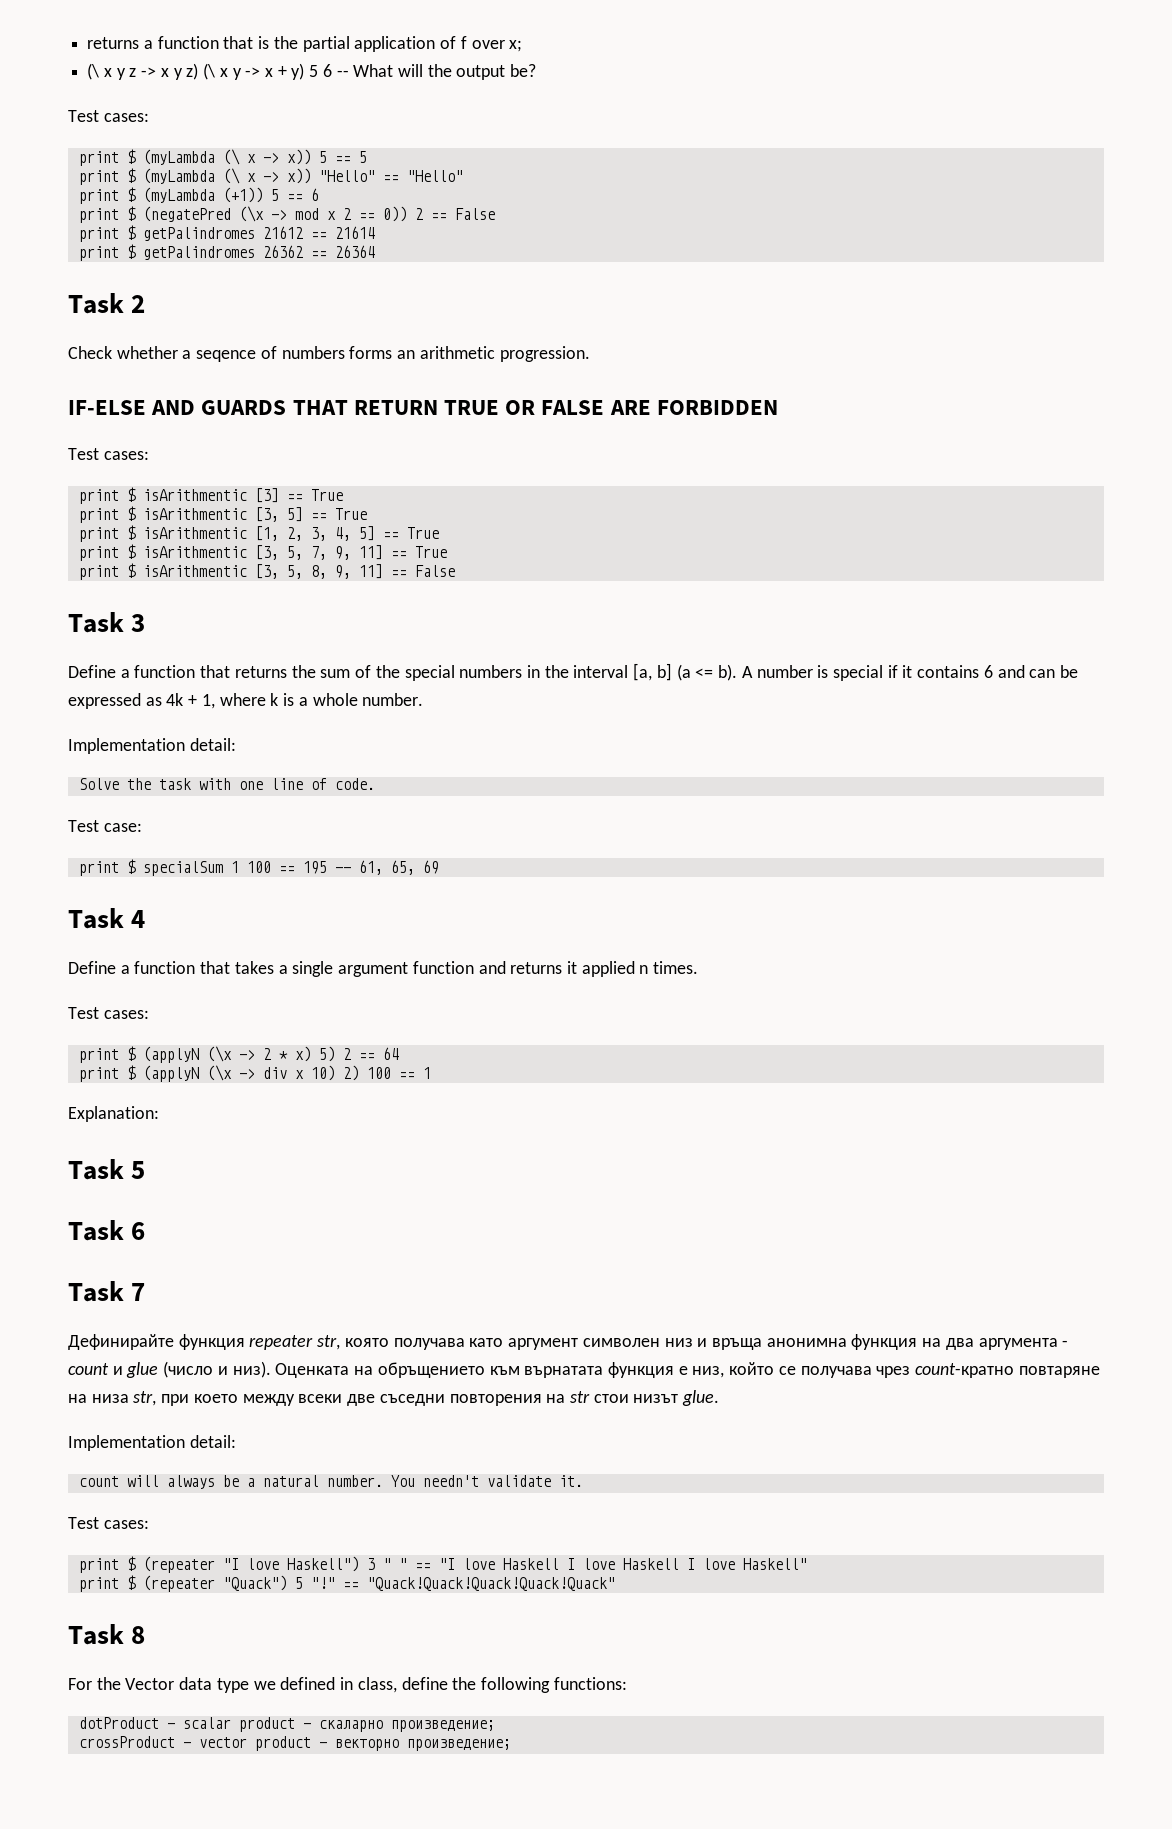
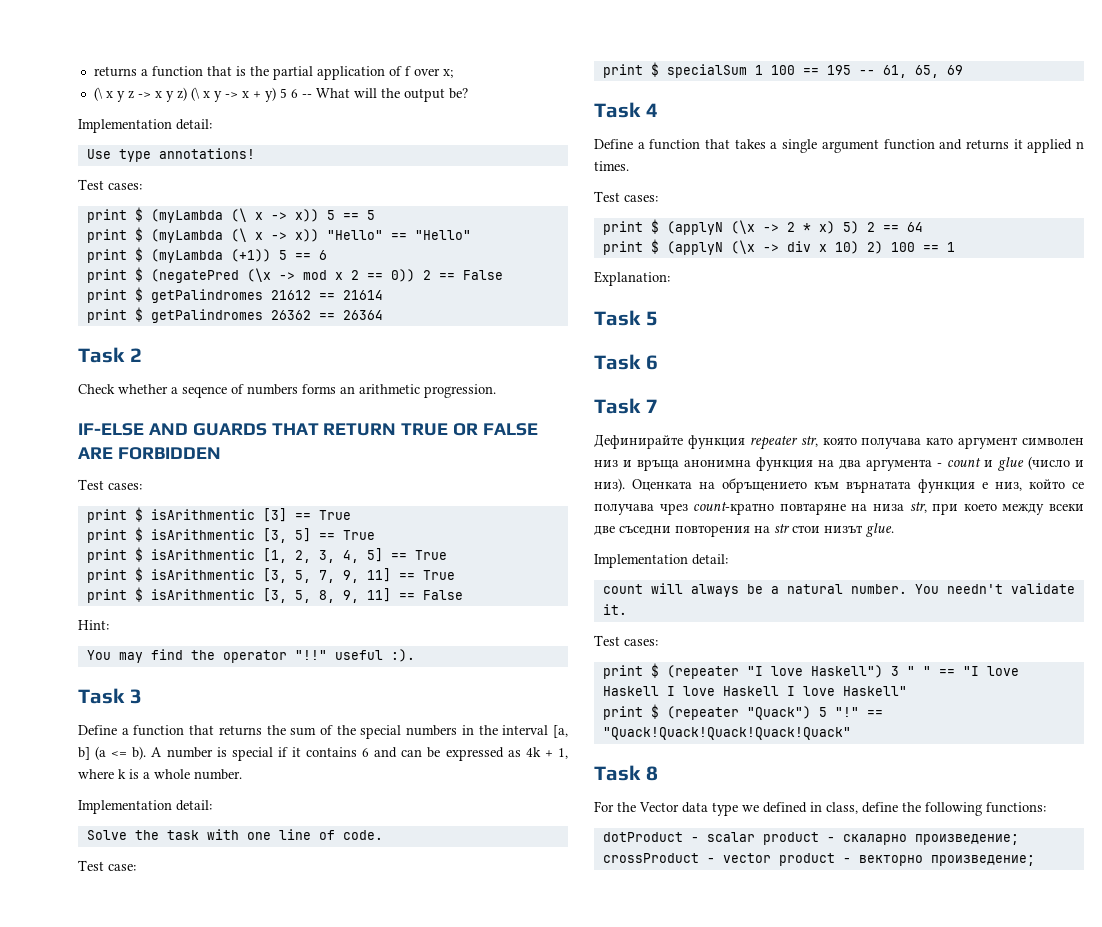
(537, 70) none -> [78,119,212,133] [86,148,255,162] // Implementation detail: // Use type annotations!
(455, 571) none -> [78,620,109,630] [86,649,415,663] // Hint: // You may find the operator "!!" useful :).

